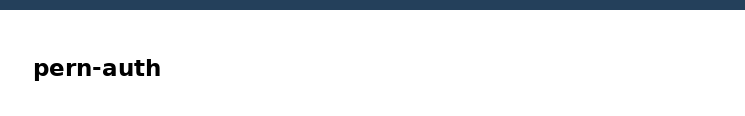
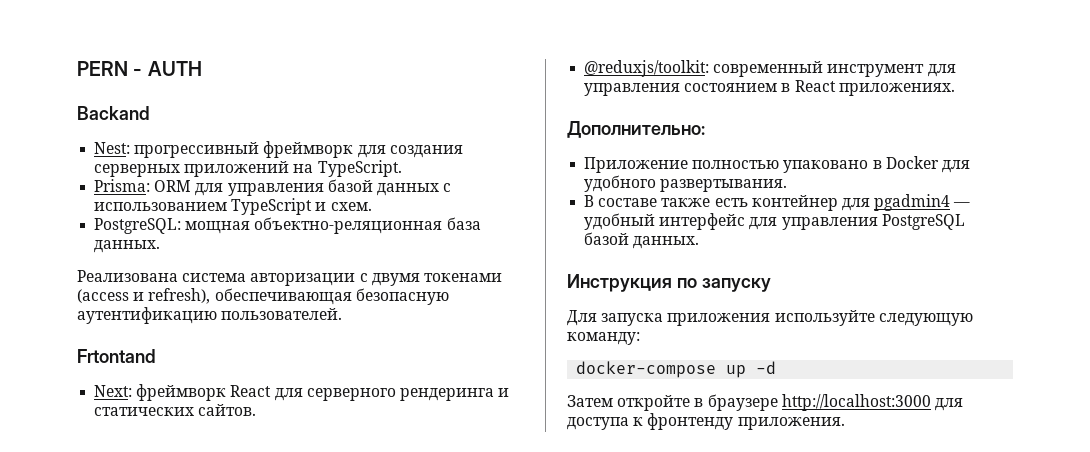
[33,59,161,81] pern-auth -> [77,61,202,76] [77,106,150,120] [94,141,463,158] [94,160,402,177] [94,179,452,196] [94,198,372,215] [94,217,481,234] [94,240,161,253] [77,270,502,286] [77,288,449,305] [77,307,343,324] [77,349,156,363] [94,384,510,401] [94,404,257,416] [584,60,956,77] [584,80,955,96] [567,121,705,138] [584,156,970,173] [584,175,788,192] [584,194,971,211] [584,213,965,230] [584,232,700,249] [567,274,771,292] [567,310,973,326] [567,332,640,345] [576,361,777,378] [567,394,963,411] [567,413,845,430] PERN - AUTH // Backand // Nest: прогрессивный фреймворк для создания серверных приложений на TypeScript. // Prisma: ORM для управления базой данных с использованием TypeScript и схем. // PostgreSQL: мощная объектно-реляционная база данных. // Реализована система авторизации с двумя токенами (access и refresh), обеспечивающая безопасную аутентификацию пользователей. // Frtontand // Next: фреймворк React для серверного рендеринга и статических сайтов. // @reduxjs/toolkit: современный инструмент для управления состоянием в React приложениях. // Дополнительно: // Приложение полностью упаковано в Docker для удобного развертывания. // В составе также есть контейнер для pgadmin4 — удобный интерфейс для управления PostgreSQL базой данных. // Инструкция по запуску // Для запуска приложения используйте следующую команду: // docker-compose up -d // Затем откройте в браузере http://localhost:3000 для доступа к фронтенду приложения.

